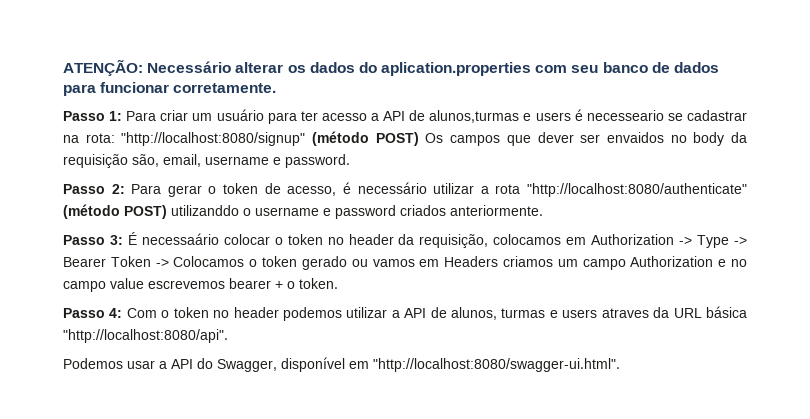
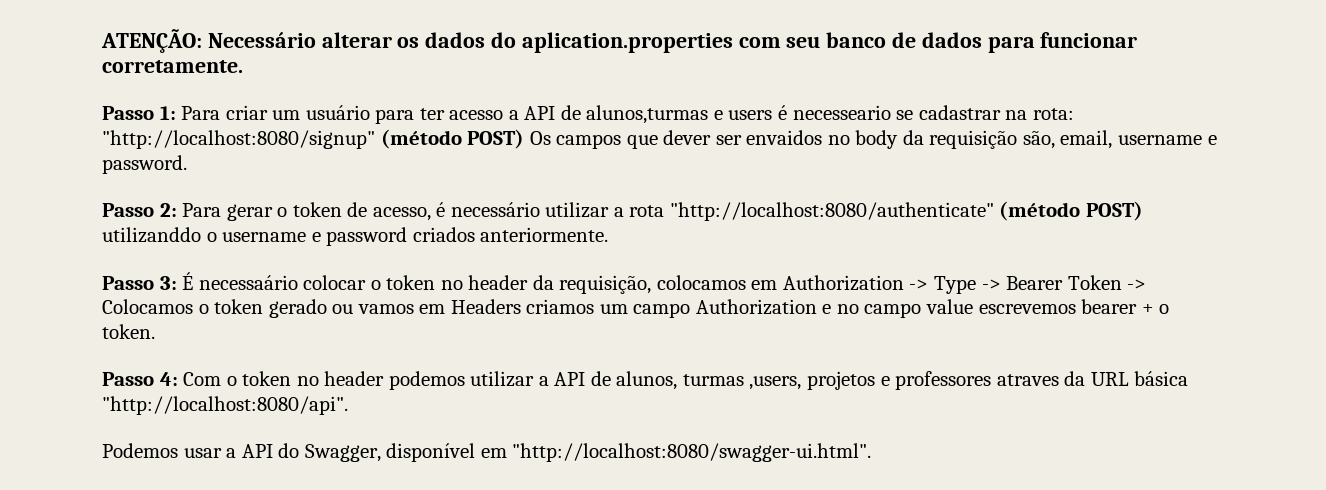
[549,309,598,318] e users -> [749,371,992,390] ,users, projetos e professores

